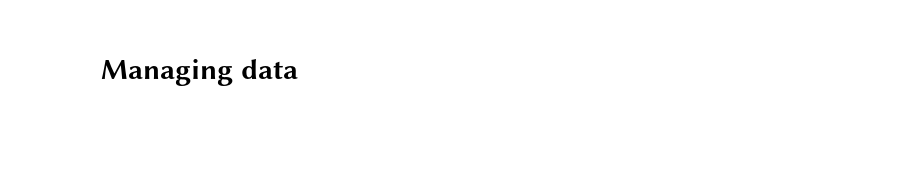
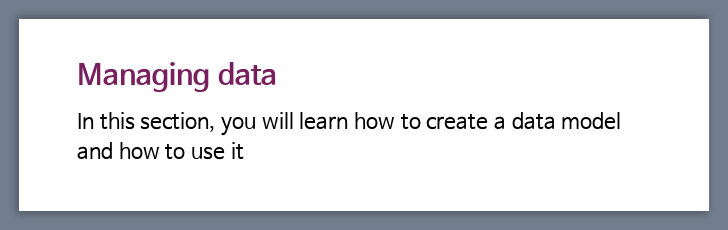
(298, 69) none -> [77,112,622,136] [77,142,244,160] // In this section, you will learn how to create a data model and how to use it

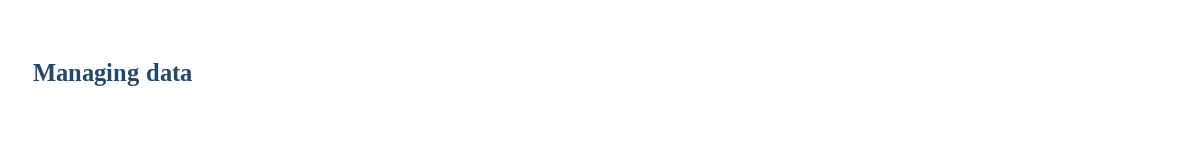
[77,112,622,136] [77,142,244,160] // In this section, you will learn how to create a data model and how to use it -> (192, 72) none

